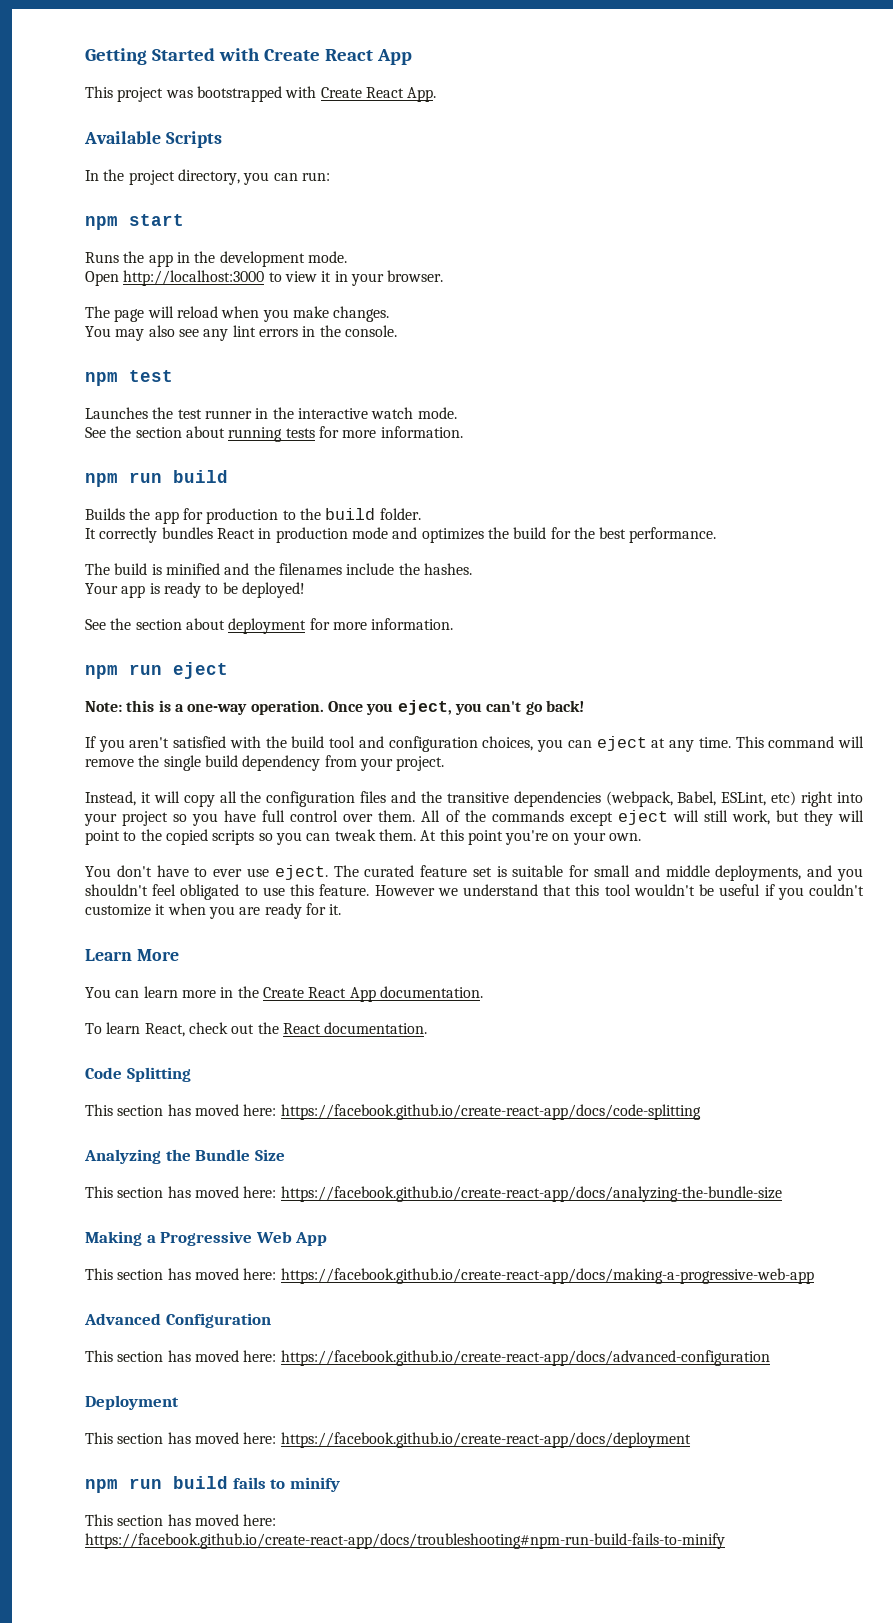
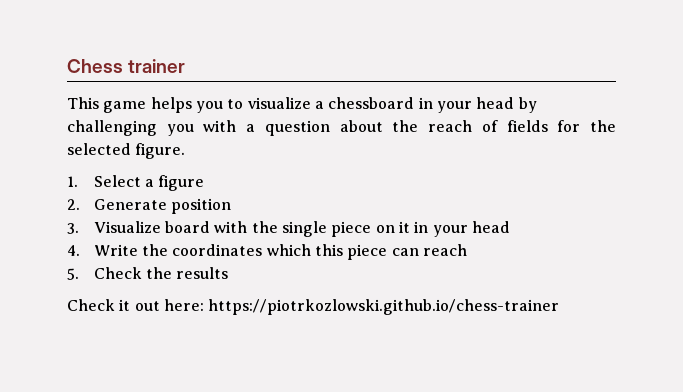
[85,48,412,65] [85,86,437,102] [84,131,222,148] [85,169,330,185] [85,214,184,230] [85,251,347,267] [85,270,444,286] [85,306,390,322] [85,325,397,341] [85,370,173,386] [85,407,457,419] [85,426,463,442] [85,470,228,487] [85,508,421,524] [85,527,717,543] [85,563,472,575] [85,582,305,598] [85,618,454,634] [85,662,228,679] [85,700,584,715] [85,736,864,752] [85,755,445,771] [85,791,863,807] [84,810,864,826] [85,829,642,845] [85,865,863,881] [85,884,864,900] [85,903,342,919] [85,949,179,961] [85,986,483,1002] [85,1022,428,1037] [85,1067,191,1082] [85,1104,701,1120] [84,1149,285,1164] [85,1186,782,1202] [85,1231,328,1246] [85,1268,814,1284] [84,1313,271,1328] [85,1350,770,1366] [85,1395,179,1410] [85,1432,691,1448] [85,1476,340,1493] [85,1514,277,1526] [85,1533,725,1549] Getting Started with Create React App // This project was bootstrapped with Create React App. // Available Scripts // In the project directory, you can run: // npm start // Runs the app in the development mode. // Open http://localhost:3000 to view it in your browser. // The page will reload when you make changes. // You may also see any lint errors in the console. // npm test // Launches the test runner in the interactive watch mode. // See the section about running tests for more information. // npm run build // Builds the app for production to the build folder. // It correctly bundles React in production mode and optimizes the build for the best performance. // The build is minified and the filenames include the hashes. // Your app is ready to be deployed! // See the section about deployment for more information. // npm run eject // Note: this is a one-way operation. Once you eject, you can't go back! // If you aren't satisfied with the build tool and configuration choices, you can eject at any time. This command will remove the single build dependency from your project. // Instead, it will copy all the configuration files and the transitive dependencies (webpack, Babel, ESLint, etc) right into your project so you have full control over them. All of the commands except eject will still work, but they will point to the copied scripts so you can tweak them. At this point you're on your own. // You don't have to ever use eject. The curated feature set is suitable for small and middle deployments, and you shouldn't feel obligated to use this feature. However we understand that this tool wouldn't be useful if you couldn't customize it when you are ready for it. // Learn More // You can learn more in the Create React App documentation. // To learn React, check out the React documentation. // Code Splitting // This section has moved here: https://facebook.github.io/create-react-app/docs/code-splitting // Analyzing the Bundle Size // This section has moved here: https://facebook.github.io/create-react-app/docs/analyzing-the-bundle-size // Making a Progressive Web App // This section has moved here: https://facebook.github.io/create-react-app/docs/making-a-progressive-web-app // Advanced Configuration // This section has moved here: https://facebook.github.io/create-react-app/docs/advanced-configuration // Deployment // This section has moved here: https://facebook.github.io/create-react-app/docs/deployment // npm run build fails to minify // This section has moved here: https://facebook.github.io/create-react-app/docs/troubleshooting#npm-run-build-fails-to-minify -> [67,59,186,73] [67,97,537,113] [67,120,617,136] [67,143,186,159] [67,175,205,191] [67,198,232,214] [67,221,510,237] [67,244,467,260] [67,267,229,280] [67,299,560,315] Chess trainer // This game helps you to visualize a chessboard in your head by challenging you with a question about the reach of fields for the selected figure. // 1. Select a figure // 2. Generate position // 3. Visualize board with the single piece on it in your head // 4. Write the coordinates which this piece can reach // 5. Check the results // Check it out here: https://piotrkozlowski.github.io/chess-trainer

